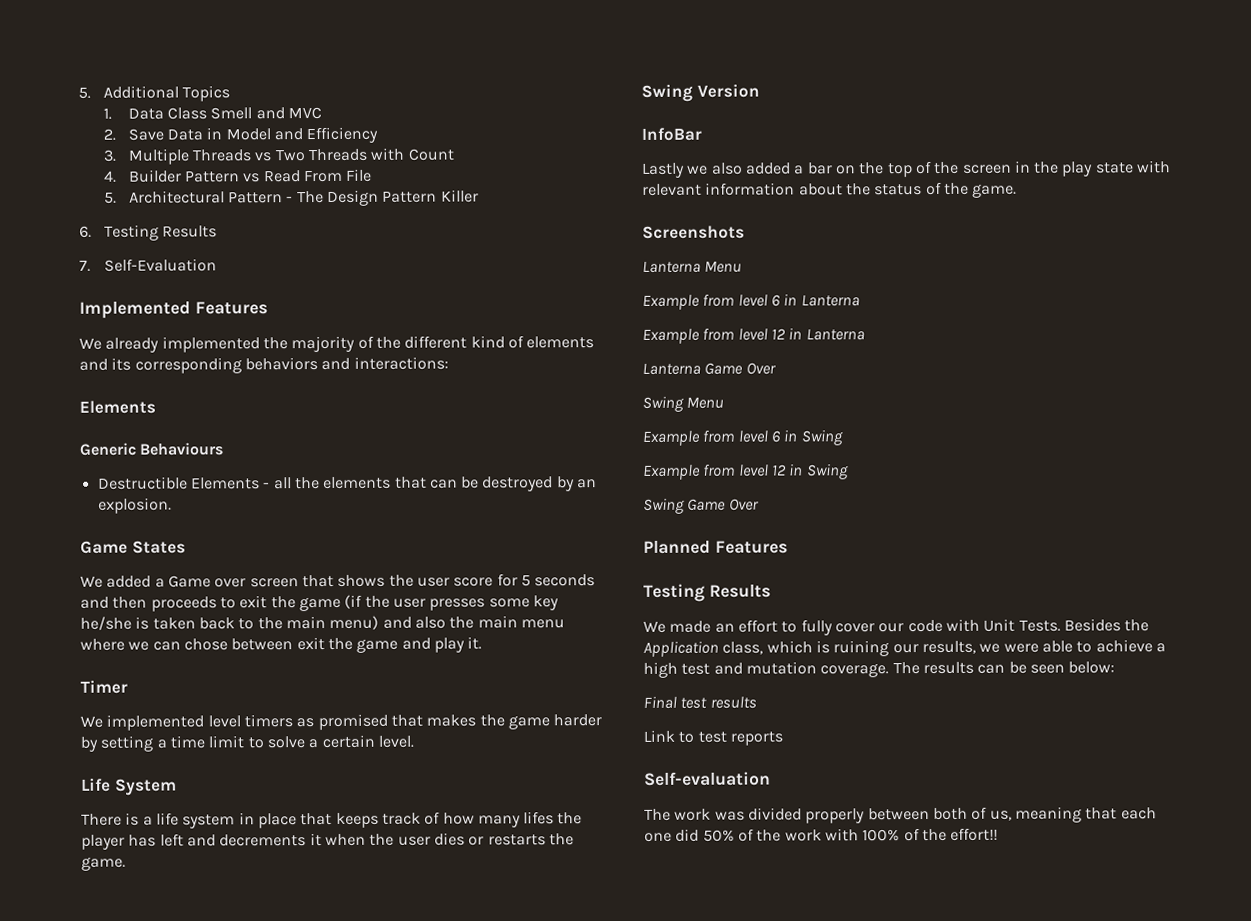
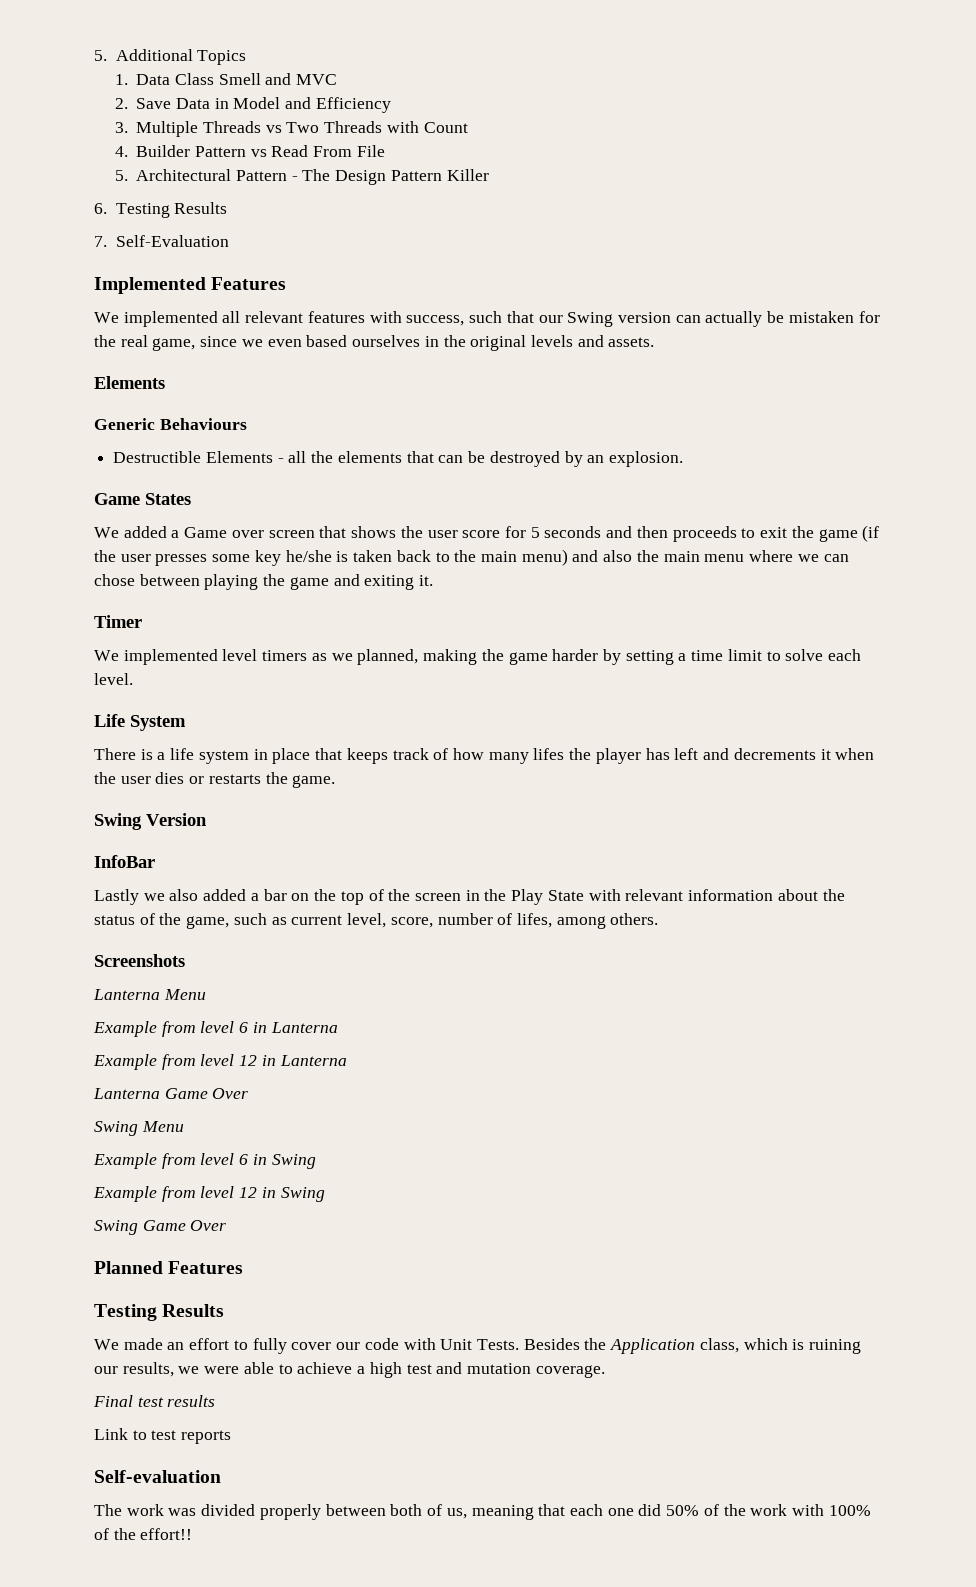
[105,335,595,353] [79,356,449,374] already implemented the majority of the different kind of elements and its corresponding behaviors and interactions: -> [123,311,880,327] [94,335,655,351] implemented all relevant features with success, such that our Swing version can actually be mistaken for the real game, since we even based ourselves in the original levels and assets.
[296,636,325,651] exit -> [204,574,259,590] playing
[433,637,465,653] play -> [364,575,415,590] exiting
[317,713,477,731] promised that makes -> [331,649,478,665] we planned, making
[308,734,375,749] a certain -> [828,649,862,661] each
[1062,161,1134,177] play state -> [511,889,584,905] Play State
[972,183,1018,198] game. -> [186,913,659,929] game, such as current level, score, number of lifes, among others.
[892,661,1116,675] The results can be seen below: -> (605, 1371) none

